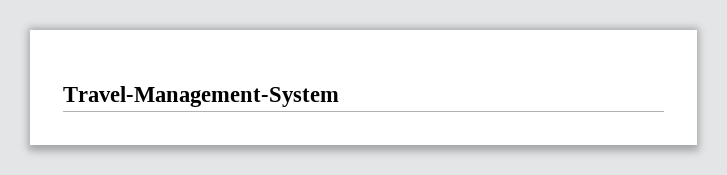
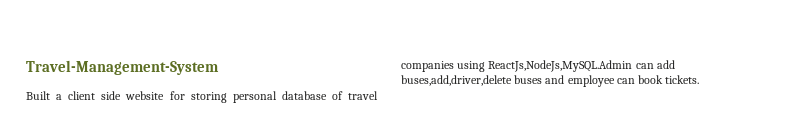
(339, 96) none -> [26,91,378,103] [401,60,675,72] [401,75,700,87] // Built a client side website for storing personal database of travel companies using ReactJs,NodeJs,MySQL.Admin can add buses,add,driver,delete buses and employee can book tickets.

